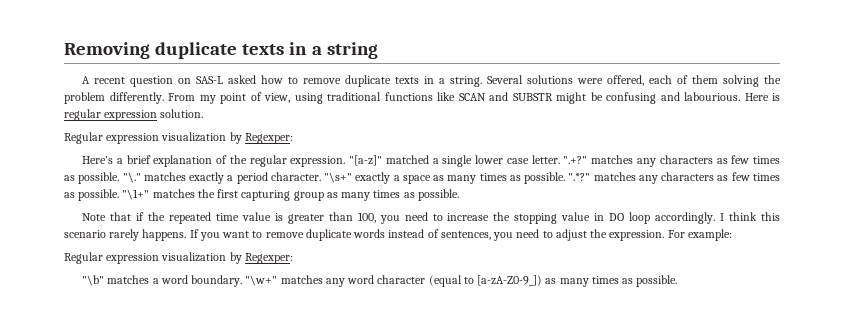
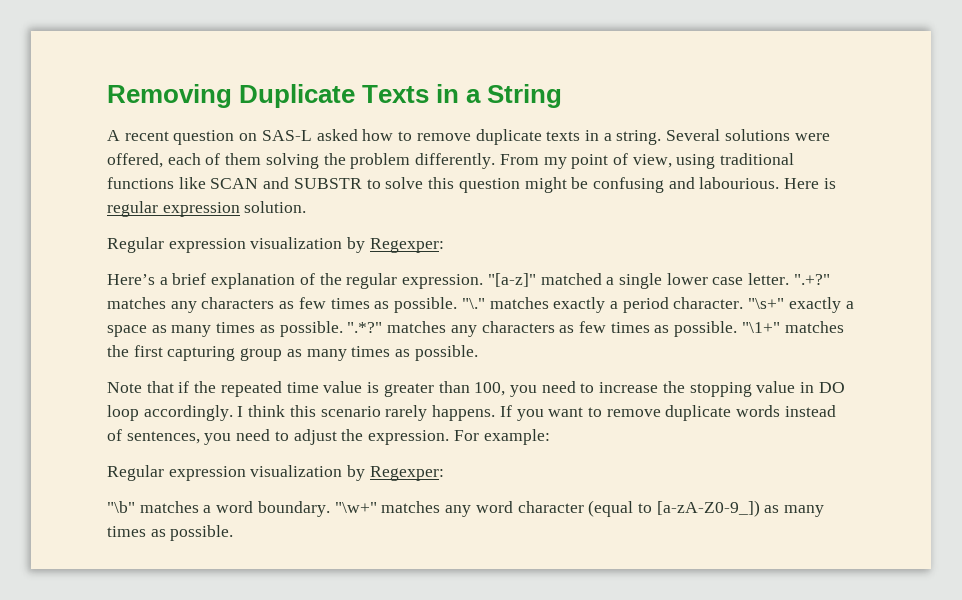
[155,42,378,59] duplicate texts in a string -> [239,84,563,108] Duplicate Texts in a String
(553, 97) none -> [366,177,520,193] to solve this question

